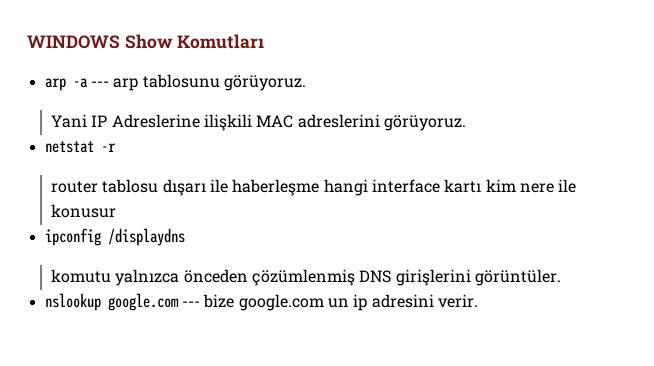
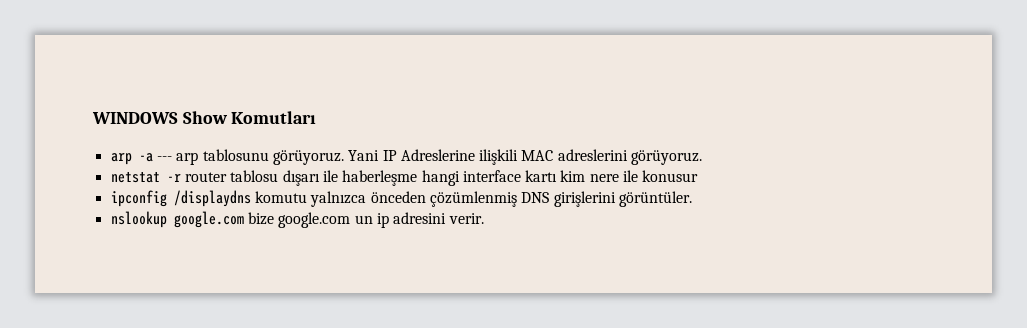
(306, 83) // -> (344, 157) none
(116, 147) // -> (181, 178) none
(185, 237) // -> (251, 198) none
[181,301,200,307] --- -> (244, 219) none

